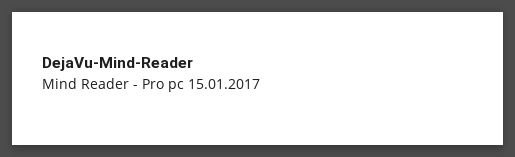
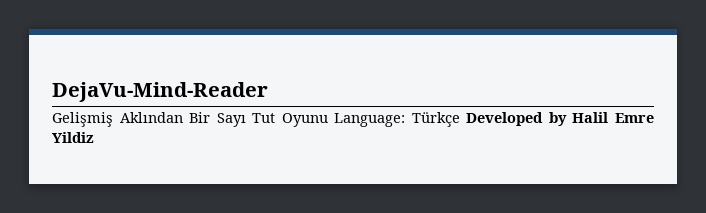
[42,78,260,92] Mind Reader - Pro pc 15.01.2017 -> [52,112,654,127] [52,132,94,143] Gelişmiş Aklından Bir Sayı Tut Oyunu Language: Türkçe Developed by Halil Emre Yildiz

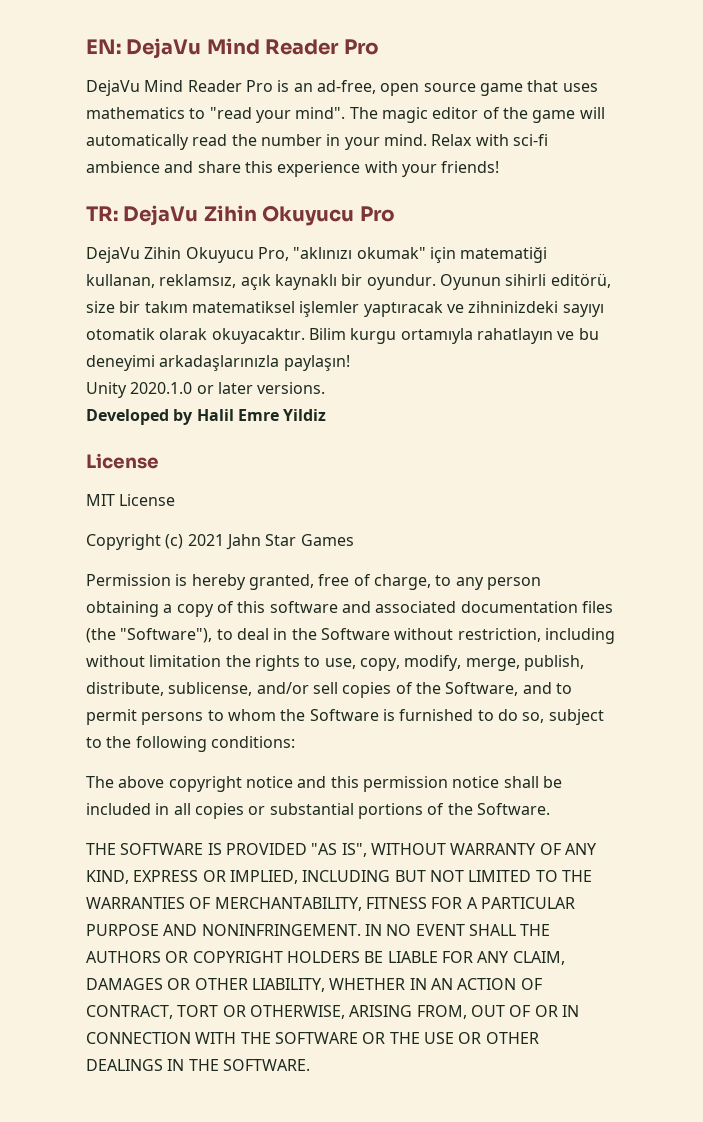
[52,82,268,102] [52,112,460,127] DejaVu-Mind-Reader // Gelişmiş Aklından Bir Sayı Tut Oyunu Language: Türkçe -> [86,38,379,59] [86,80,598,96] [86,107,605,123] [86,134,548,150] [86,161,500,177] [86,205,395,226] [86,247,548,263] [86,273,611,290] [86,301,604,317] [86,328,599,344] [86,355,350,371] [86,382,326,398] EN: DejaVu Mind Reader Pro // DejaVu Mind Reader Pro is an ad-free, open source game that uses mathematics to "read your mind". The magic editor of the game will automatically read the number in your mind. Relax with sci-fi ambience and share this experience with your friends! // TR: DejaVu Zihin Okuyucu Pro // DejaVu Zihin Okuyucu Pro, "aklınızı okumak" için matematiği kullanan, reklamsız, açık kaynaklı bir oyundur. Oyunun sihirli editörü, size bir takım matematiksel işlemler yaptıracak ve zihninizdeki sayıyı otomatik olarak okuyacaktır. Bilim kurgu ortamıyla rahatlayın ve bu deneyimi arkadaşlarınızla paylaşın! // Unity 2020.1.0 or later versions. //
(94, 137) none -> [86,453,159,469] [86,494,176,506] [86,534,354,550] [86,574,541,590] [86,601,613,617] [86,628,615,644] [86,655,584,671] [86,682,572,698] [86,709,604,725] [86,736,295,752] [86,776,562,792] [86,803,550,819] [86,843,597,857] [86,870,592,884] [86,897,575,911] [86,924,551,936] [86,951,565,965] [86,978,542,992] [86,1005,579,1019] [86,1032,539,1044] [86,1059,310,1071] // License // MIT License // Copyright (c) 2021 Jahn Star Games // Permission is hereby granted, free of charge, to any person obtaining a copy of this software and associated documentation files (the "Software"), to deal in the Software without restriction, including without limitation the rights to use, copy, modify, merge, publish, distribute, sublicense, and/or sell copies of the Software, and to permit persons to whom the Software is furnished to do so, subject to the following conditions: // The above copyright notice and this permission notice shall be included in all copies or substantial portions of the Software. // THE SOFTWARE IS PROVIDED "AS IS", WITHOUT WARRANTY OF ANY KIND, EXPRESS OR IMPLIED, INCLUDING BUT NOT LIMITED TO THE WARRANTIES OF MERCHANTABILITY, FITNESS FOR A PARTICULAR PURPOSE AND NONINFRINGEMENT. IN NO EVENT SHALL THE AUTHORS OR COPYRIGHT HOLDERS BE LIABLE FOR ANY CLAIM, DAMAGES OR OTHER LIABILITY, WHETHER IN AN ACTION OF CONTRACT, TORT OR OTHERWISE, ARISING FROM, OUT OF OR IN CONNECTION WITH THE SOFTWARE OR THE USE OR OTHER DEALINGS IN THE SOFTWARE.

